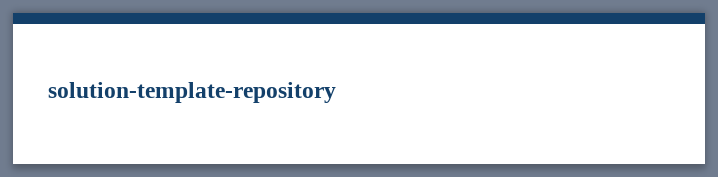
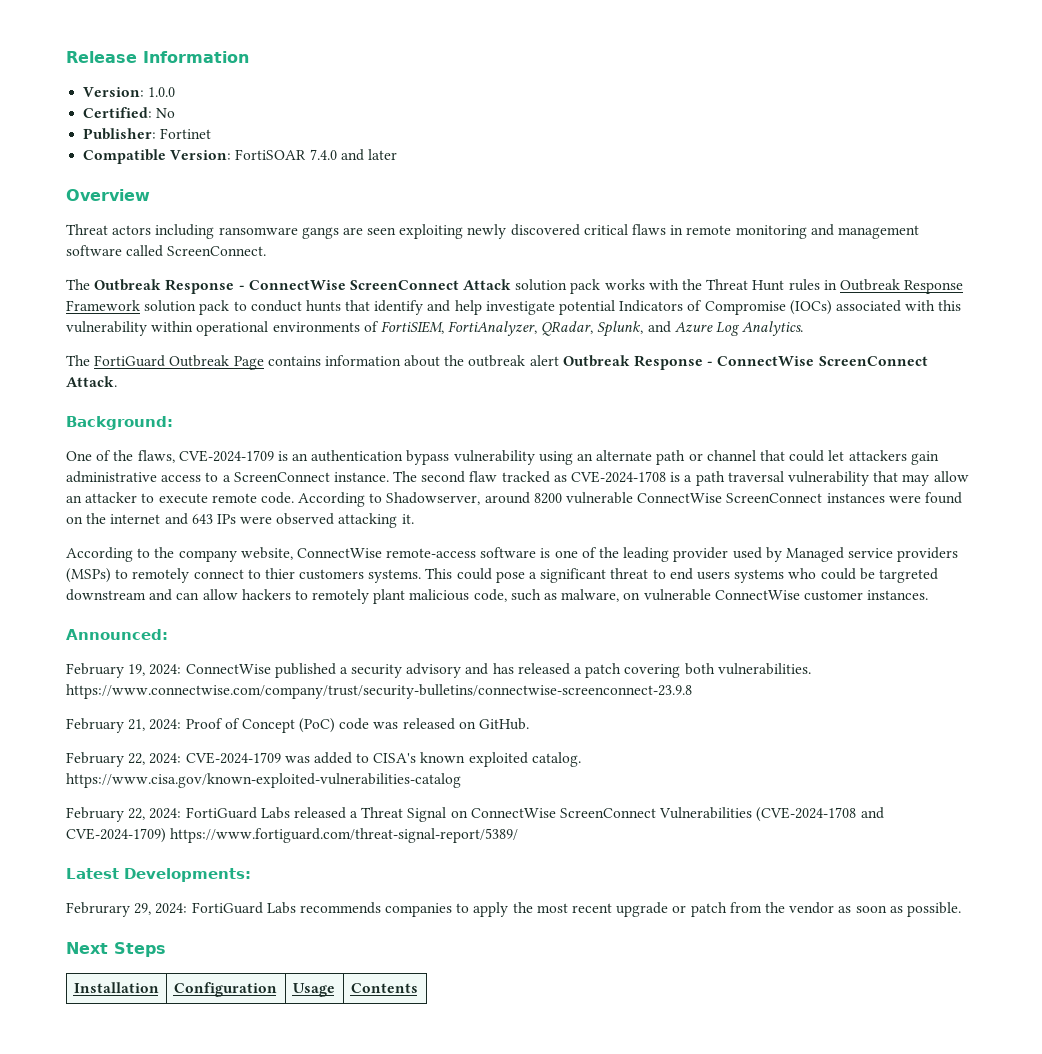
[48,82,336,103] solution-template-repository -> [66,51,249,63] [83,87,176,97] [83,107,176,118] [83,128,212,140] [83,149,397,164] [66,189,150,201] [66,224,919,239] [66,245,267,257] [66,279,964,294] [66,300,962,315] [66,321,804,337] [66,355,928,370] [66,376,117,387] [66,416,173,430] [66,450,939,465] [66,471,969,486] [66,492,962,507] [66,513,414,528] [66,547,959,562] [66,568,938,583] [66,589,929,604] [66,629,168,640] [66,663,811,678] [66,684,692,699] [66,718,530,733] [66,752,581,767] [66,773,461,788] [66,807,884,822] [66,828,519,843] [66,868,251,882] [66,902,961,917] [66,942,166,957] [73,982,159,993] [173,982,277,997] [292,983,335,997] [350,983,418,993] Release Information // Version: 1.0.0 // Certified: No // Publisher: Fortinet // Compatible Version: FortiSOAR 7.4.0 and later // Overview // Threat actors including ransomware gangs are seen exploiting newly discovered critical flaws in remote monitoring and management software called ScreenConnect. // The Outbreak Response - ConnectWise ScreenConnect Attack solution pack works with the Threat Hunt rules in Outbreak Response Framework solution pack to conduct hunts that identify and help investigate potential Indicators of Compromise (IOCs) associated with this vulnerability within operational environments of FortiSIEM, FortiAnalyzer, QRadar, Splunk, and Azure Log Analytics. // The FortiGuard Outbreak Page contains information about the outbreak alert Outbreak Response - ConnectWise ScreenConnect Attack. // Background: // One of the flaws, CVE-2024-1709 is an authentication bypass vulnerability using an alternate path or channel that could let attackers gain administrative access to a ScreenConnect instance. The second flaw tracked as CVE-2024-1708 is a path traversal vulnerability that may allow an attacker to execute remote code. According to Shadowserver, around 8200 vulnerable ConnectWise ScreenConnect instances were found on the internet and 643 IPs were observed attacking it. // According to the company website, ConnectWise remote-access software is one of the leading provider used by Managed service providers (MSPs) to remotely connect to thier customers systems. This could pose a significant threat to end users systems who could be targreted downstream and can allow hackers to remotely plant malicious code, such as malware, on vulnerable ConnectWise customer instances. // Announced: // February 19, 2024: ConnectWise published a security advisory and has released a patch covering both vulnerabilities. https://www.connectwise.com/company/trust/security-bulletins/connectwise-screenconnect-23.9.8 // February 21, 2024: Proof of Concept (PoC) code was released on GitHub. // February 22, 2024: CVE-2024-1709 was added to CISA's known exploited catalog. https://www.cisa.gov/known-exploited-vulnerabilities-catalog // February 22, 2024: FortiGuard Labs released a Threat Signal on ConnectWise ScreenConnect Vulnerabilities (CVE-2024-1708 and CVE-2024-1709) https://www.fortiguard.com/threat-signal-report/5389/ // Latest Developments: // Februrary 29, 2024: FortiGuard Labs recommends companies to apply the most recent upgrade or patch from the vendor as soon as possible. // Next Steps // Installation | Configuration | Usage | Contents

